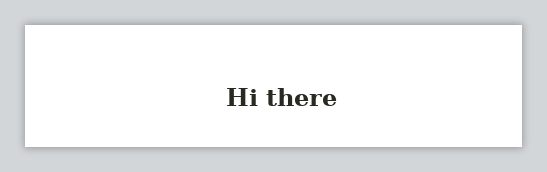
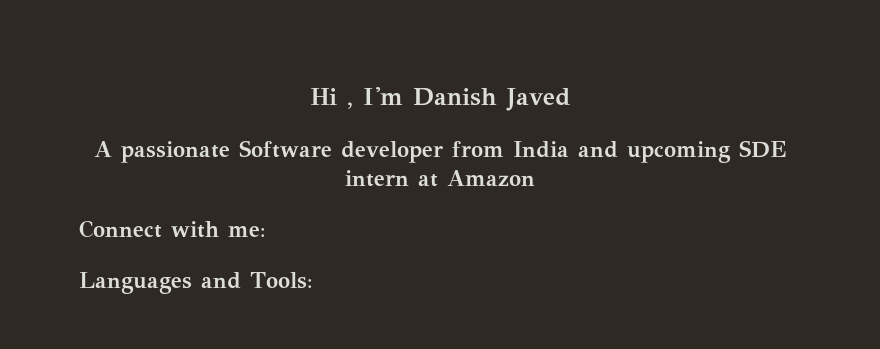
[266,88,337,106] there -> [346,87,571,111] [94,140,786,163] [345,170,535,187] [79,220,266,238] [79,272,313,294] , I'm Danish Javed // A passionate Software developer from India and upcoming SDE intern at Amazon // Connect with me: // Languages and Tools:

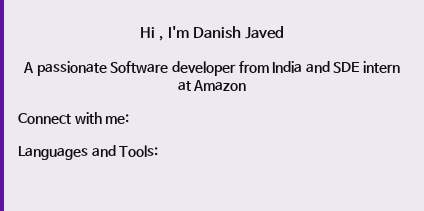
[626,141,731,163] upcoming -> (330, 67) none

